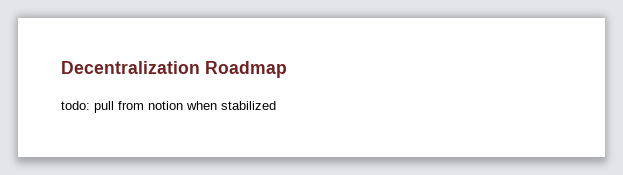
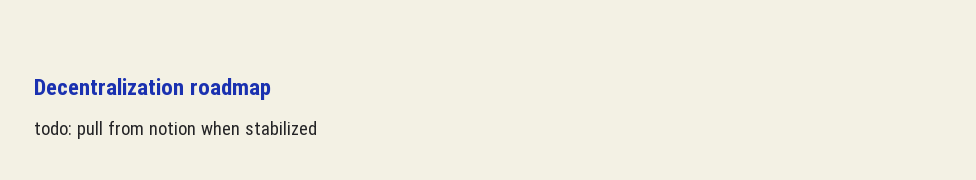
[205,61,287,78] Roadmap -> [190,78,272,100] roadmap

